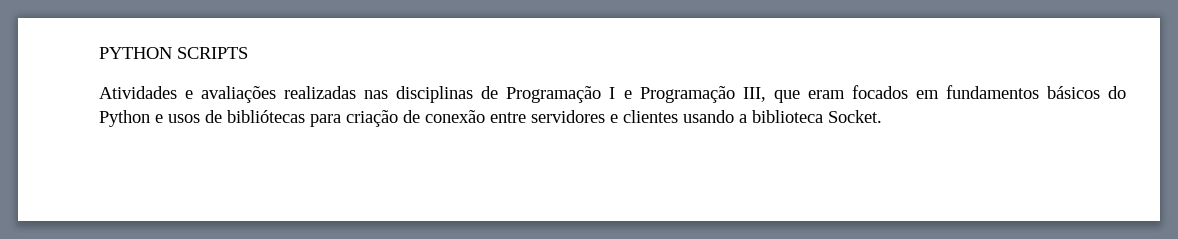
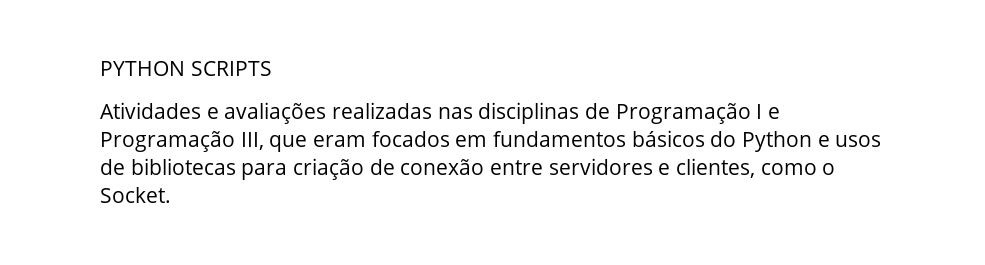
[227,110,305,123] bibliótecas -> [130,158,236,175] bibliotecas
[623,110,823,123] clientes usando a biblioteca -> [676,158,836,178] clientes, como o

